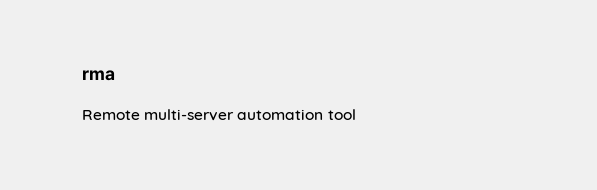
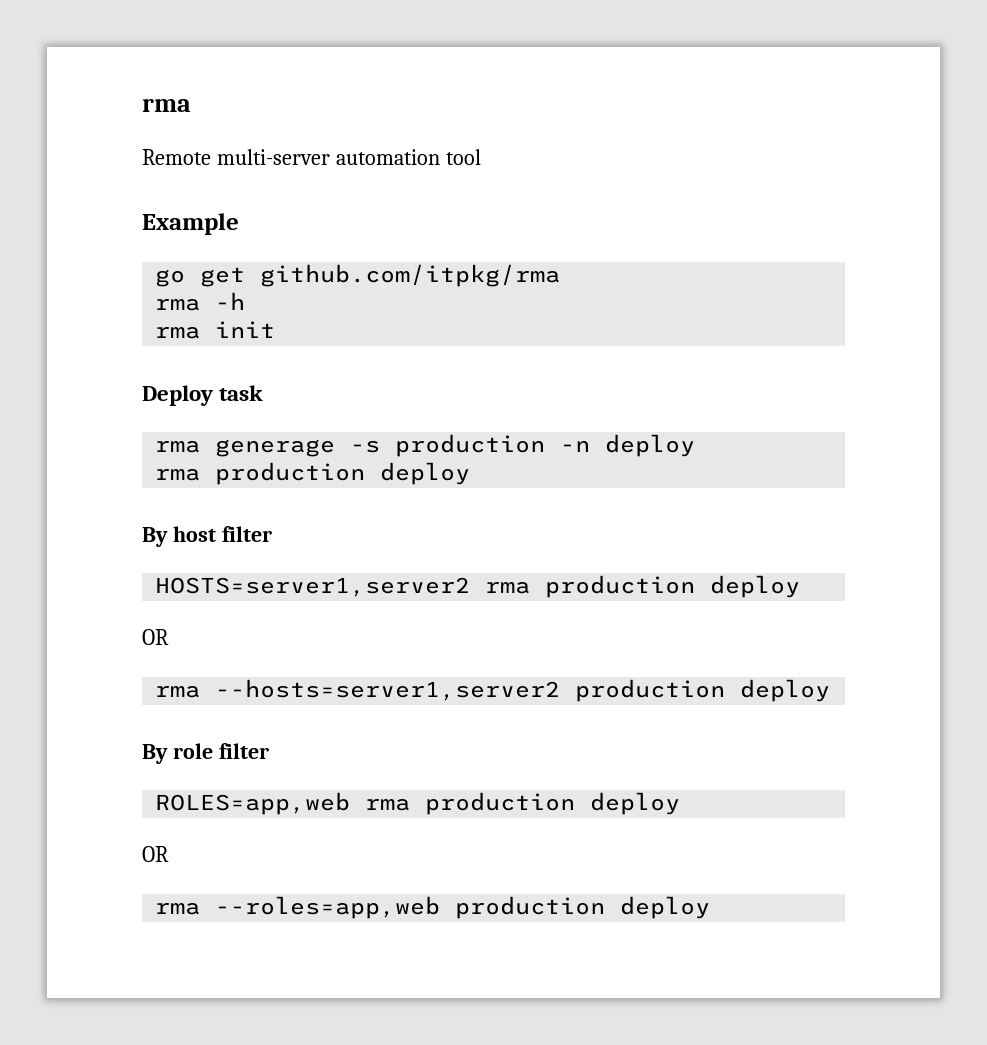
(356, 114) none -> [142,213,239,235] [155,264,561,287] [155,292,246,311] [155,321,276,339] [142,385,264,406] [155,434,696,457] [155,462,471,485] [142,526,272,547] [155,575,801,598] [142,629,169,645] [155,679,831,702] [142,743,269,764] [155,792,681,815] [142,846,169,862] [155,896,711,919] // Example // go get github.com/itpkg/rma // rma -h // rma init // Deploy task // rma generage -s production -n deploy // rma production deploy // By host filter // HOSTS=server1,server2 rma production deploy // OR // rma --hosts=server1,server2 production deploy // By role filter // ROLES=app,web rma production deploy // OR // rma --roles=app,web production deploy

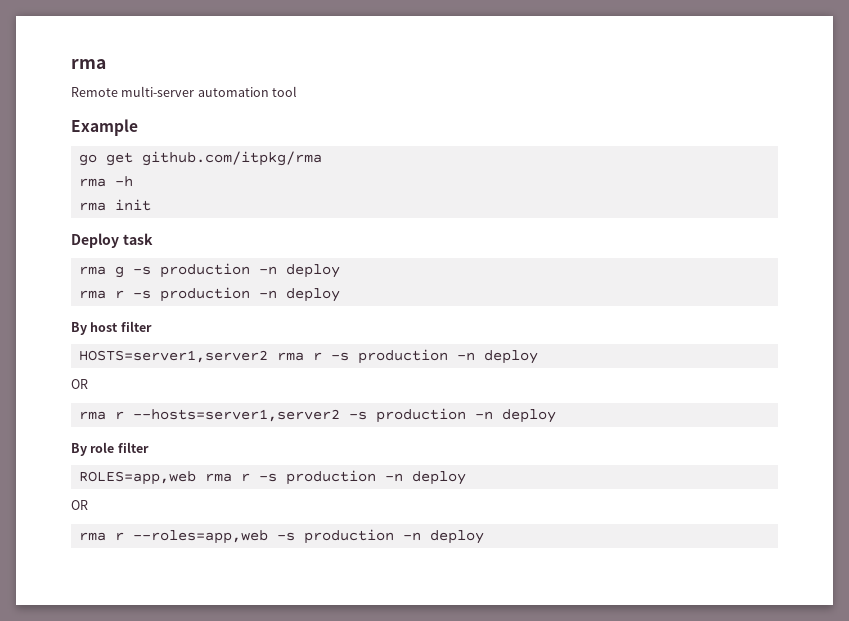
[215,439,336,457] generage -> [114,266,124,278] g
[215,462,366,485] production -> [114,287,277,302] r -s production -n
[545,575,801,598] [142,629,169,645] [155,679,726,702] production deploy // OR // rma --hosts=server1,server2 production -> [312,349,538,364] [71,379,88,389] [78,408,493,423] r -s production -n deploy // OR // rma r --hosts=server1,server2 -s production -n
[425,792,681,815] [142,846,169,862] [155,896,606,919] production deploy // OR // rma --roles=app,web production -> [240,470,466,485] [71,500,88,510] [78,529,421,544] r -s production -n deploy // OR // rma r --roles=app,web -s production -n

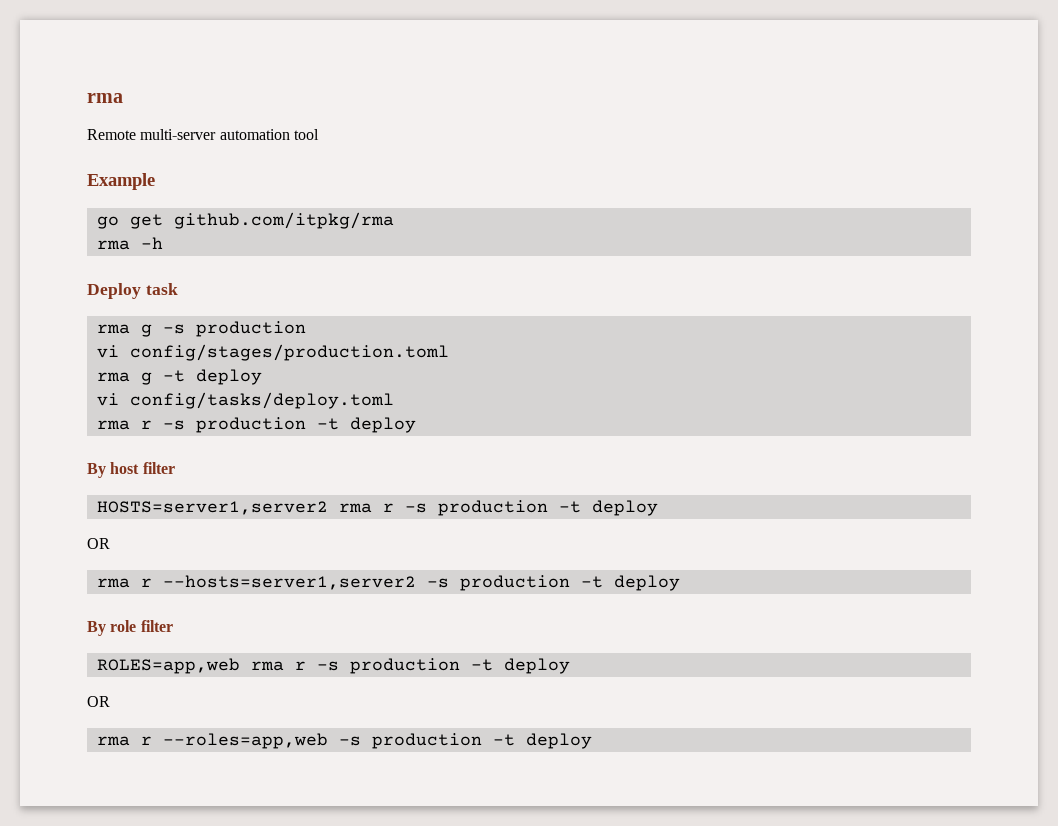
[78,199,151,211] // rma init -> (163, 243) none
[258,264,340,278] [78,287,277,302] -n deploy // rma r -s production -n -> [96,344,449,361] [96,369,262,385] [96,392,394,409] [96,417,339,433] // vi config/stages/production.toml // rma g -t deploy // vi config/tasks/deploy.toml // rma r -s production -t
[456,352,475,361] -n -> [558,501,581,513] -t
[474,411,493,420] -n -> [580,576,603,588] -t
[384,473,403,482] -n -> [470,659,493,671] -t
[402,532,421,541] -n -> [492,734,515,746] -t

